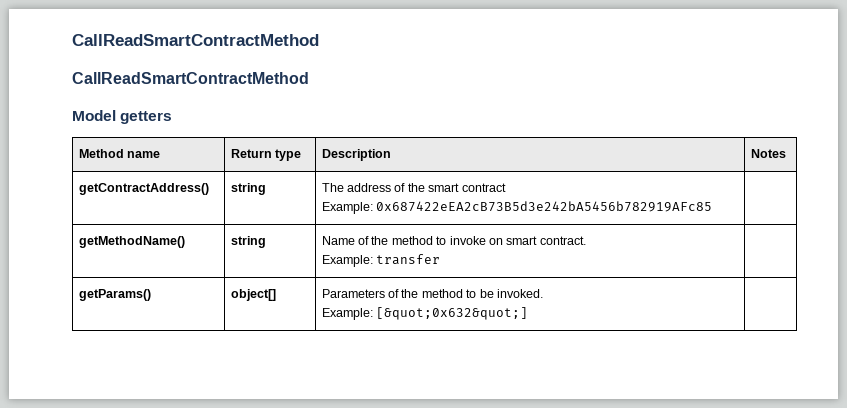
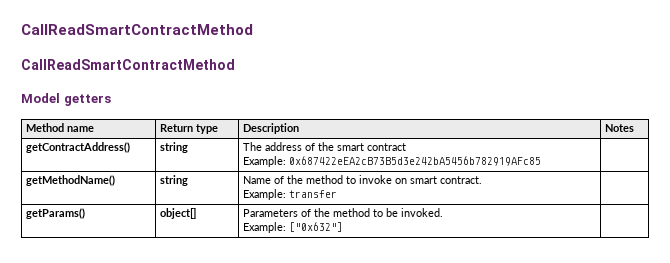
[376,307,529,320] [&quot;0x632&quot;] -> [289,222,344,232] ["0x632"]

